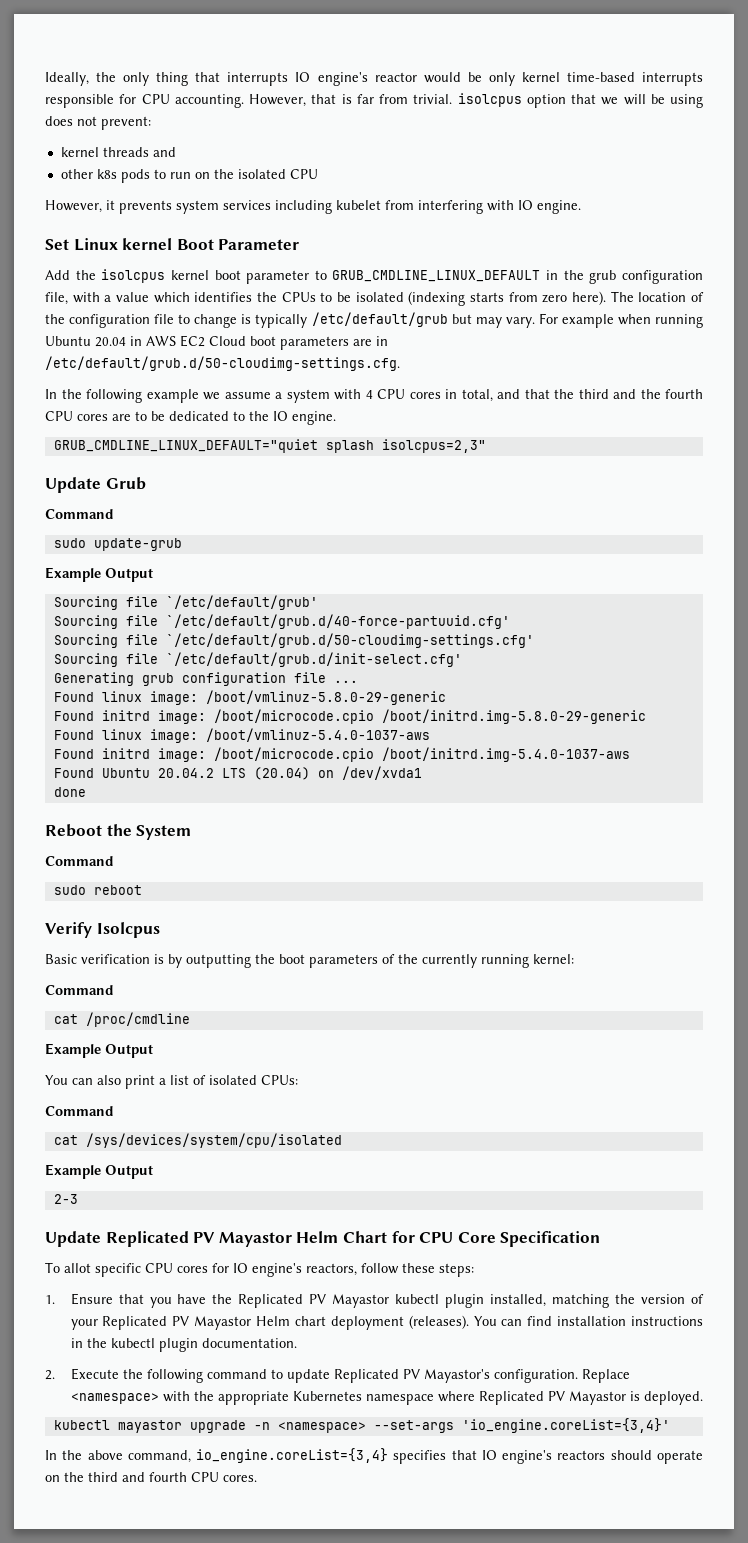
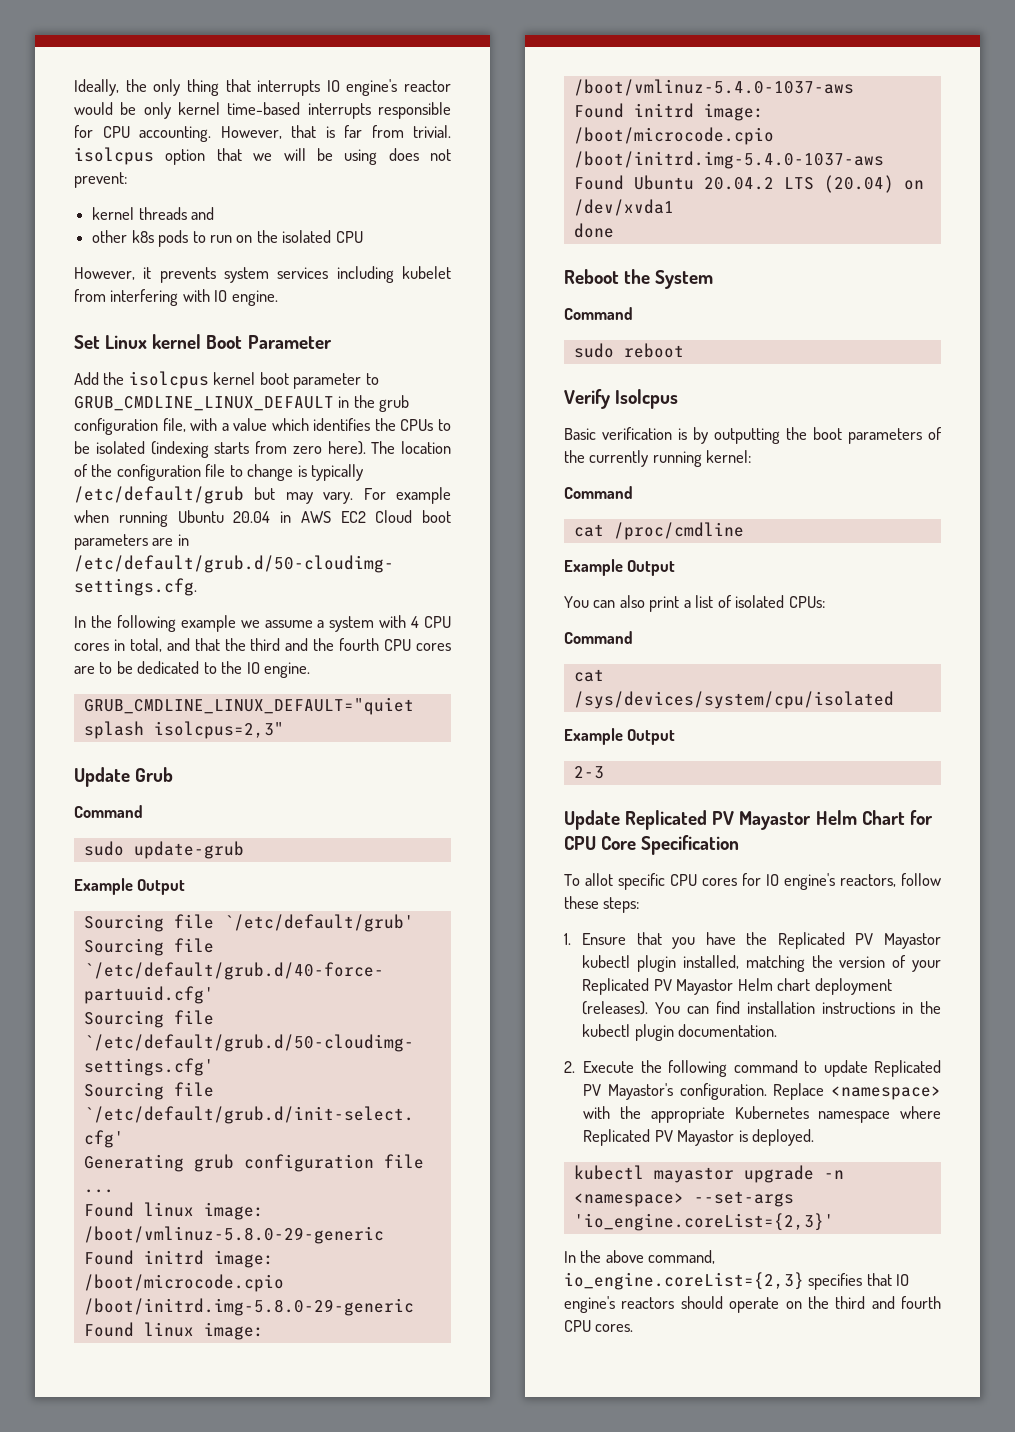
[461,1418,670,1433] 'io_engine.coreList={3,4}' -> [573,1213,834,1231] 'io_engine.coreList={2,3}'
[196,1448,389,1463] io_engine.coreList={3,4} -> [564,1272,804,1290] io_engine.coreList={2,3}

